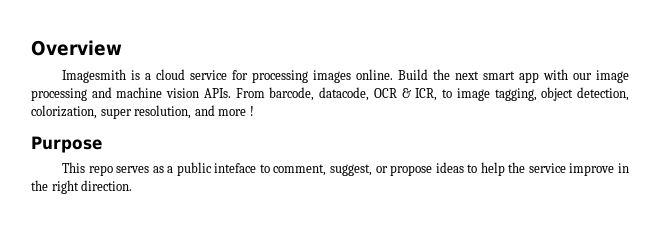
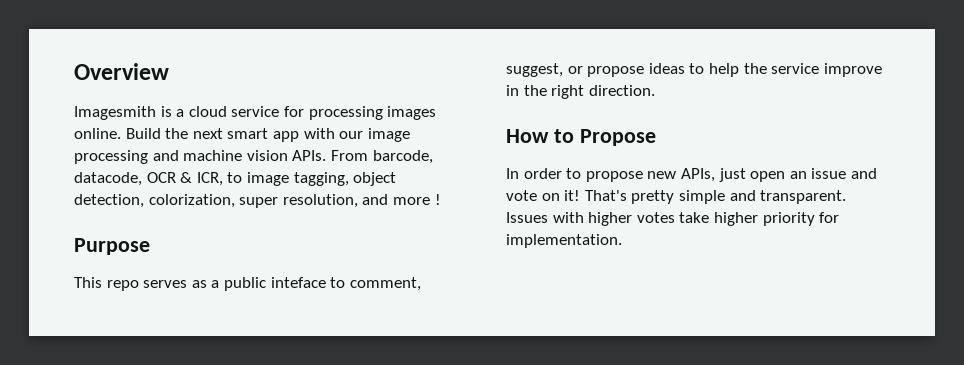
(133, 185) none -> [506,129,656,146] [506,168,877,182] [506,190,847,204] [506,212,840,226] [506,234,622,248] // How to Propose // In order to propose new APIs, just open an issue and vote on it! That's pretty simple and transparent. Issues with higher votes take higher priority for implementation.

